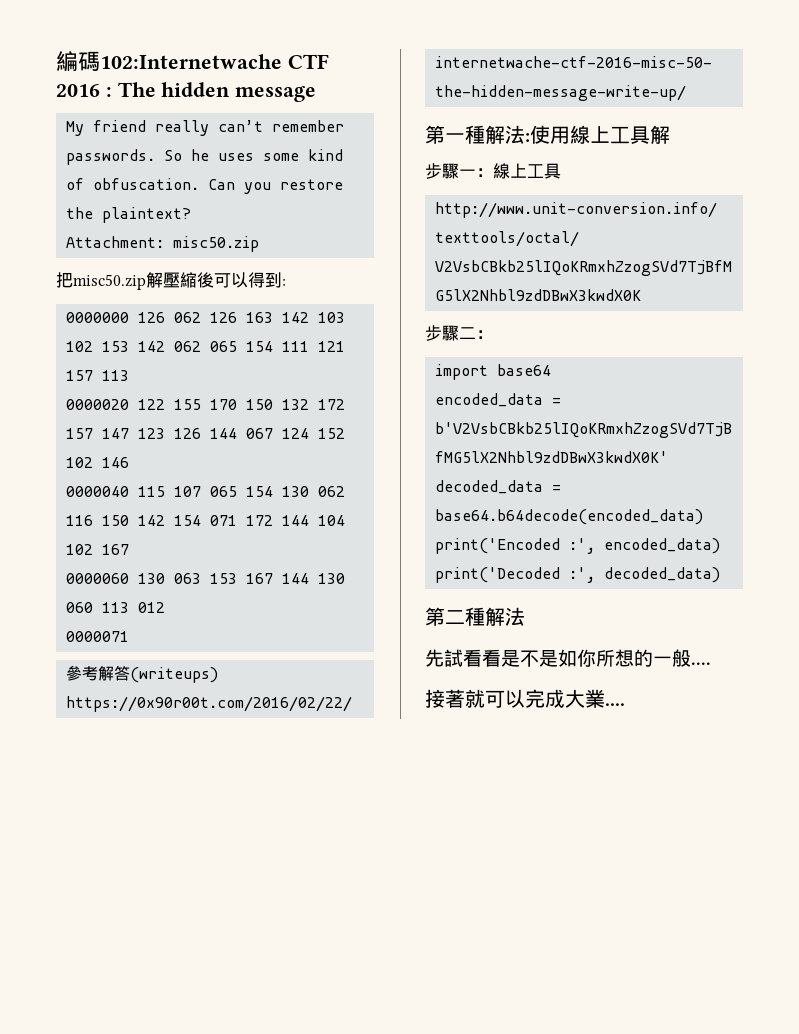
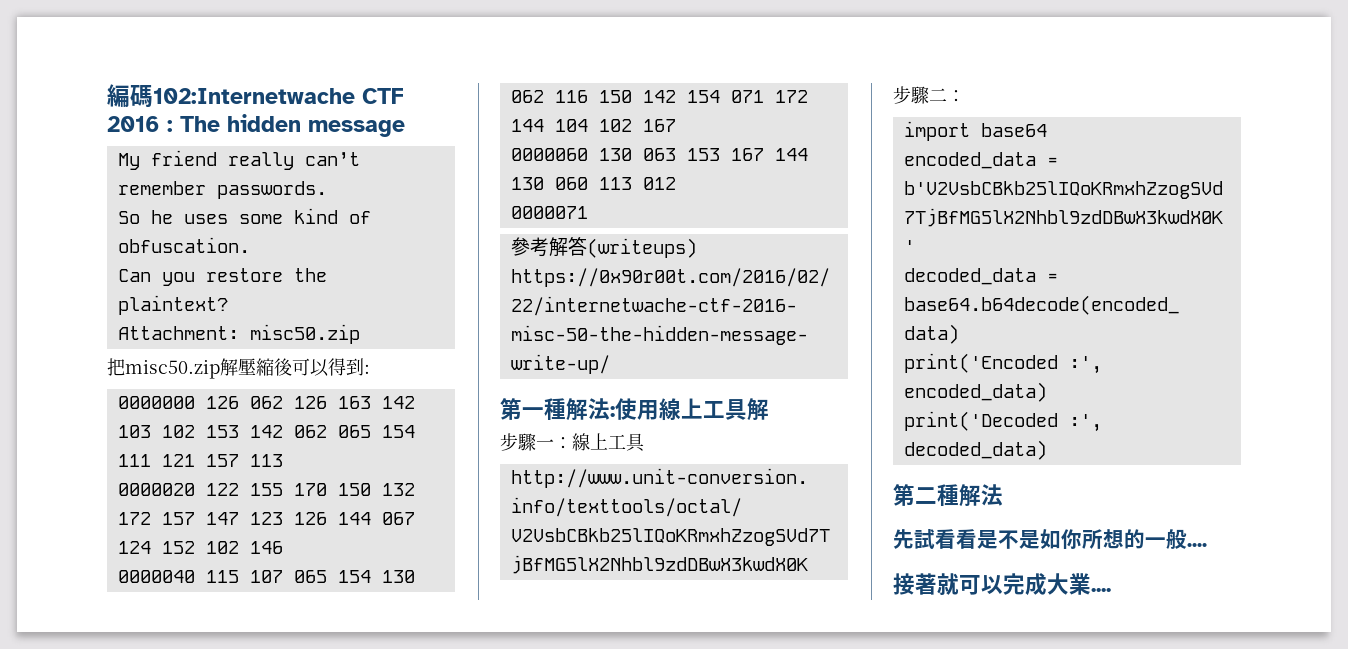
(156, 157) none -> (327, 190) //
(200, 184) none -> (250, 245) //

